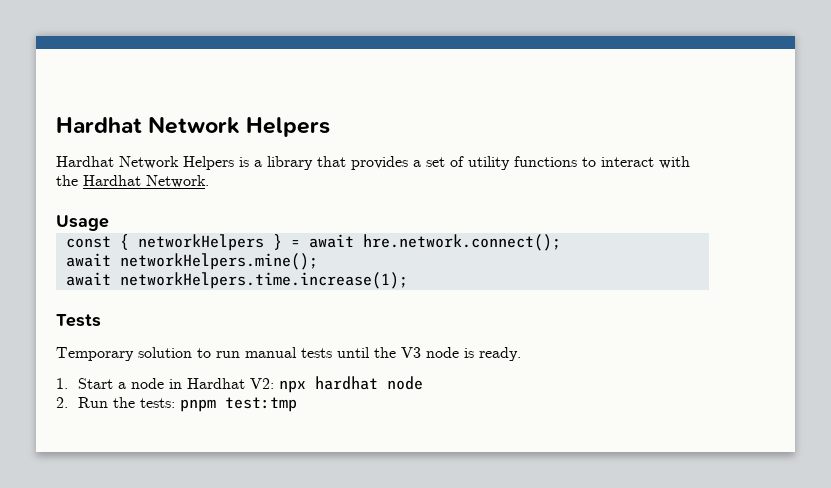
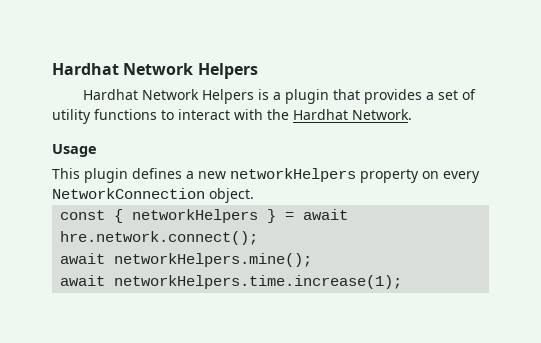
[267,156,313,170] library -> [284,89,329,104] plugin
(109, 223) none -> [52,168,480,183] [52,188,254,203] // This plugin defines a new networkHelpers property on every NetworkConnection object.
[56,314,101,327] [56,347,521,361] [56,376,424,393] [56,397,298,412] // Tests // Temporary solution to run manual tests until the V3 node is ready. // 1. Start a node in Hardhat V2: npx hardhat node // 2. Run the tests: pnpm test:tmp -> (403, 282) none

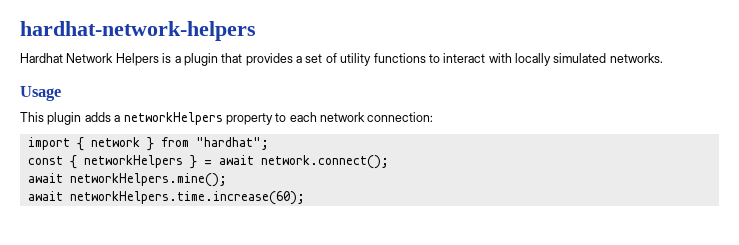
[52,63,258,79] Hardhat Network Helpers -> [20,21,256,41] hardhat-network-helpers
[267,109,412,120] the Hardhat Network. -> [515,53,663,66] locally simulated networks.
[132,168,480,183] [52,188,254,203] defines a new networkHelpers property on every NetworkConnection object. -> [84,112,434,125] [27,137,269,151] adds a networkHelpers property to each network connection: // import { network } from "hardhat";
[60,231,259,245] hre.network.connect(); -> [260,155,389,169] network.connect();
[114,275,403,289] networkHelpers.time.increase(1); -> [69,191,305,205] networkHelpers.time.increase(60);

